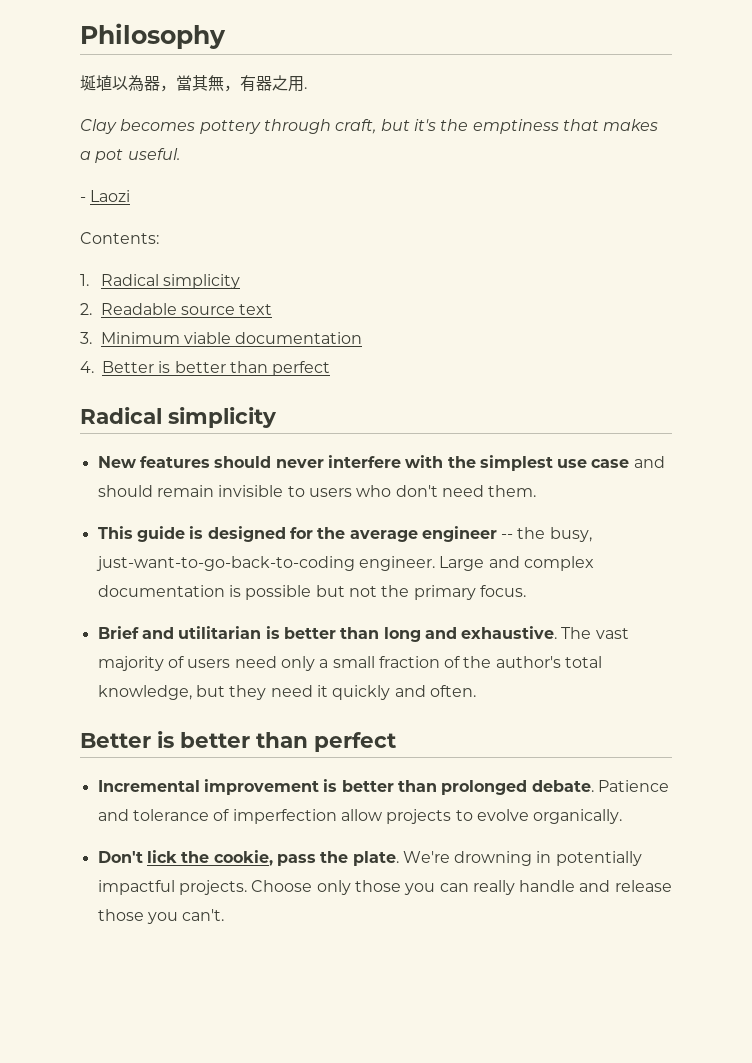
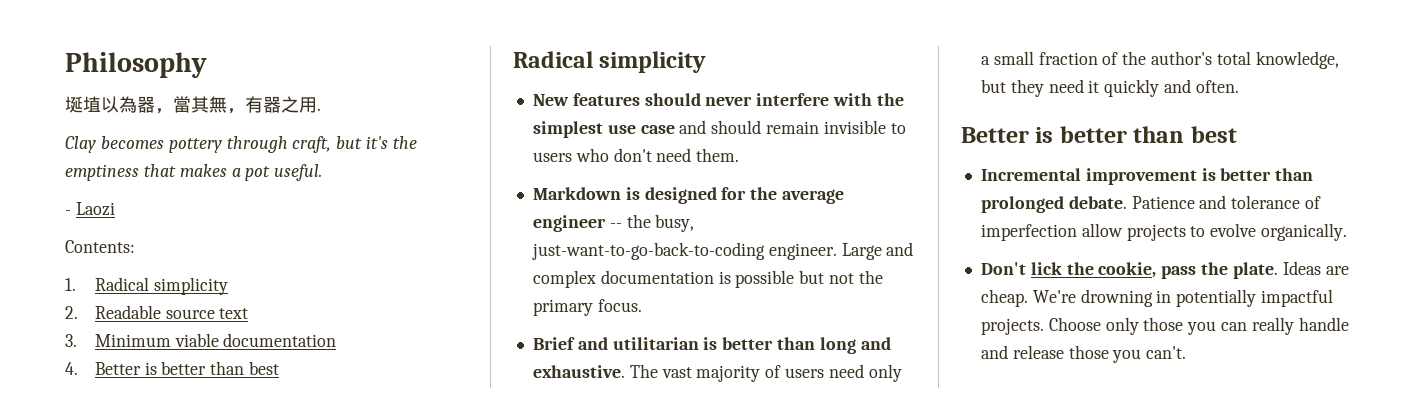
[272,361,331,376] perfect -> [249,361,280,375] best
[97,526,185,542] This guide -> [532,187,621,200] Markdown
[314,732,396,752] perfect -> [1190,126,1237,143] best
(399, 858) none -> [1282,261,1349,275] [980,289,1028,307] Ideas are cheap.

